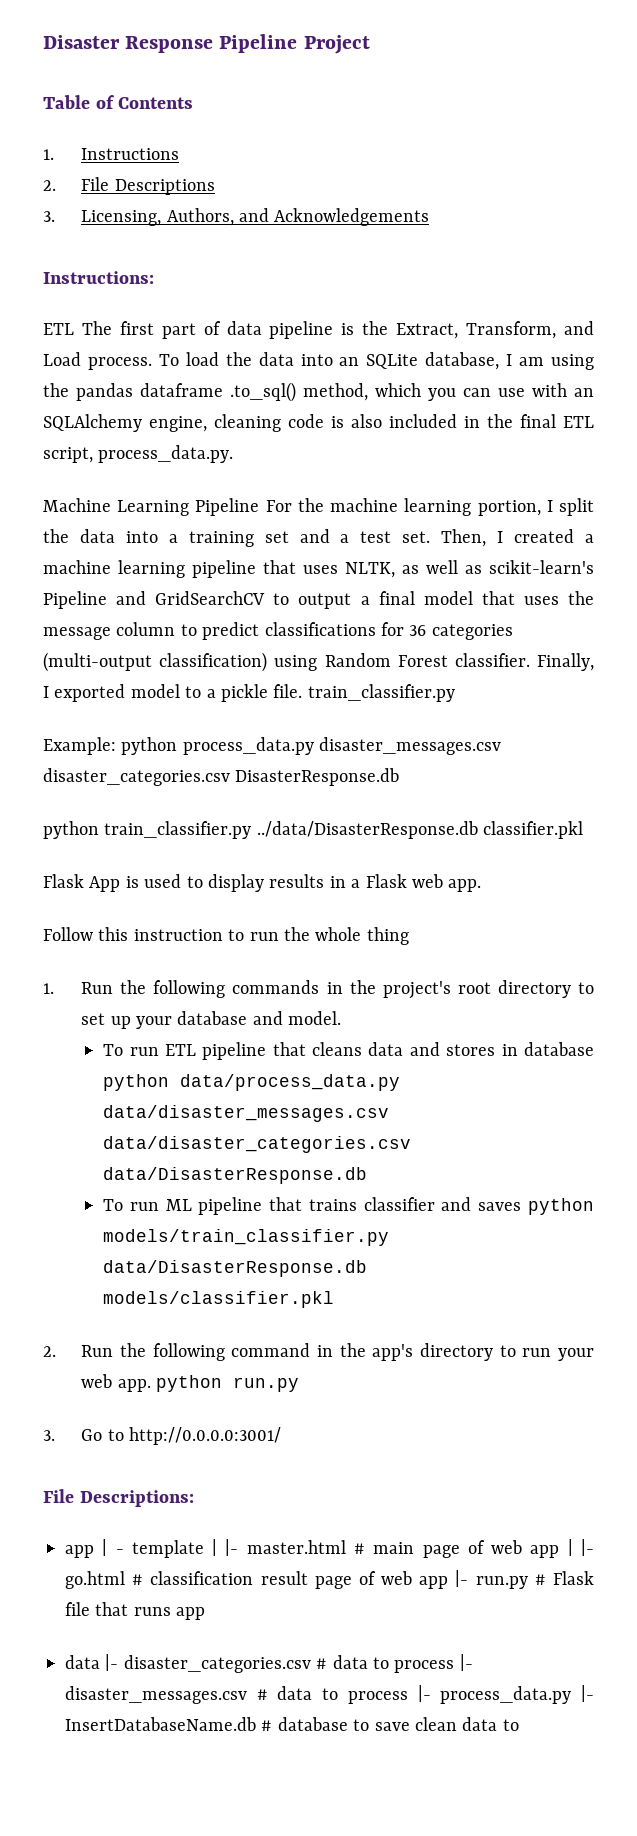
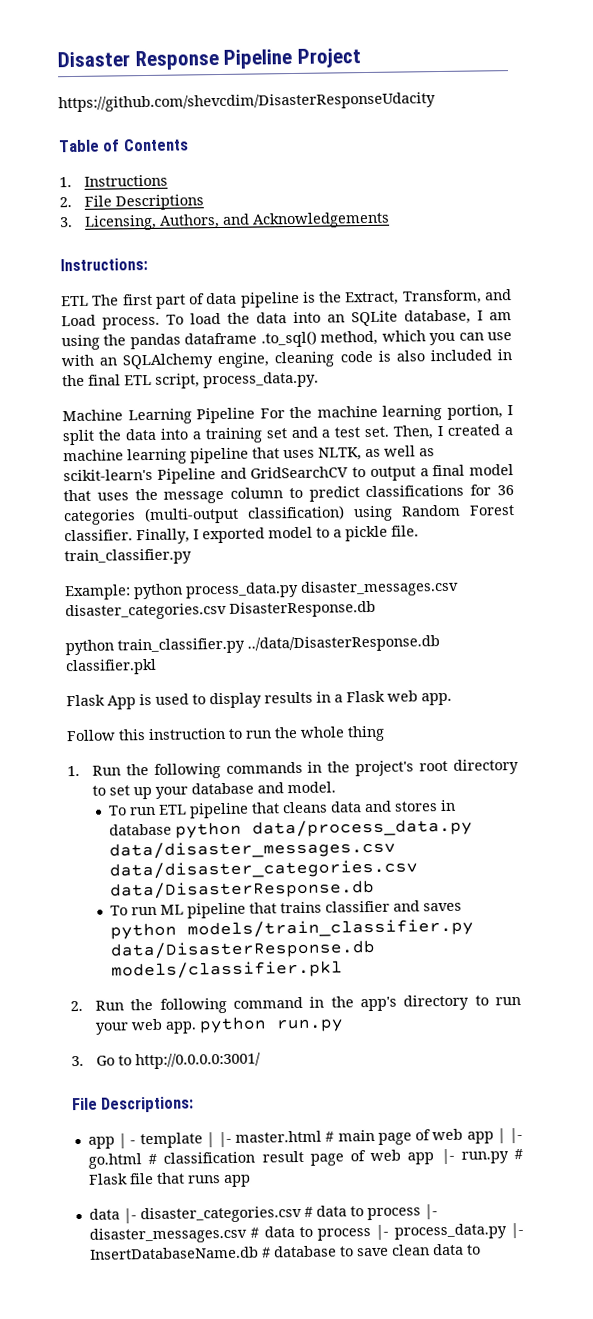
(370, 44) none -> [58,92,436,113] // https://github.com/shevcdim/DisasterResponseUdacity

